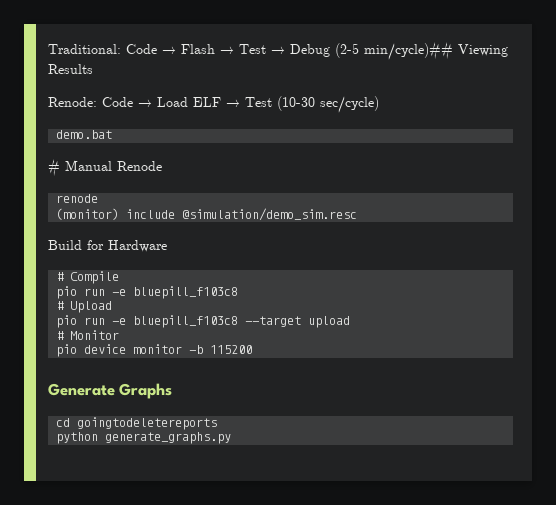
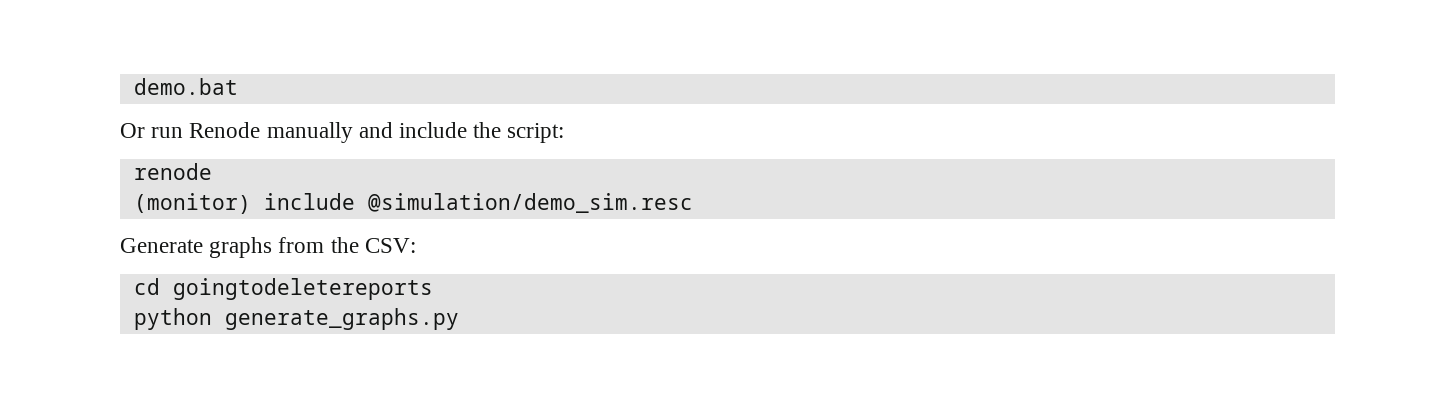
[48,42,508,60] [48,64,93,74] [48,96,379,113] Traditional: Code → Flash → Test → Debug (2-5 min/cycle)## Viewing Results // Renode: Code → Load ELF → Test (10-30 sec/cycle) // -> (133, 86) none
[48,159,112,177] # Manual -> [120,123,184,138] Or run
(162, 166) none -> [266,122,565,143] manually and include the script:
[48,240,167,252] [56,271,120,284] [56,286,239,299] [56,301,113,313] [56,315,351,328] [56,330,120,340] [56,344,253,357] [48,383,173,399] Build for Hardware // # Compile // pio run -e bluepill_f103c8 // # Upload // pio run -e bluepill_f103c8 --target upload // # Monitor // pio device monitor -b 115200 // Generate Graphs -> [120,237,416,258] Generate graphs from the CSV:

